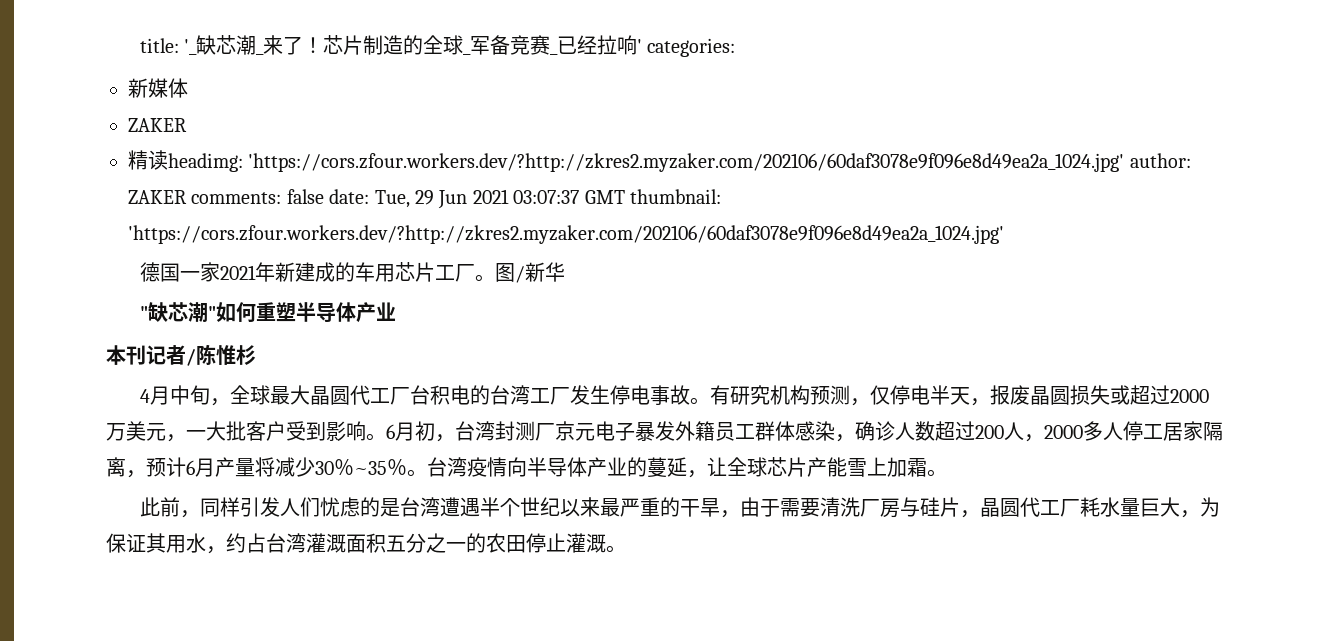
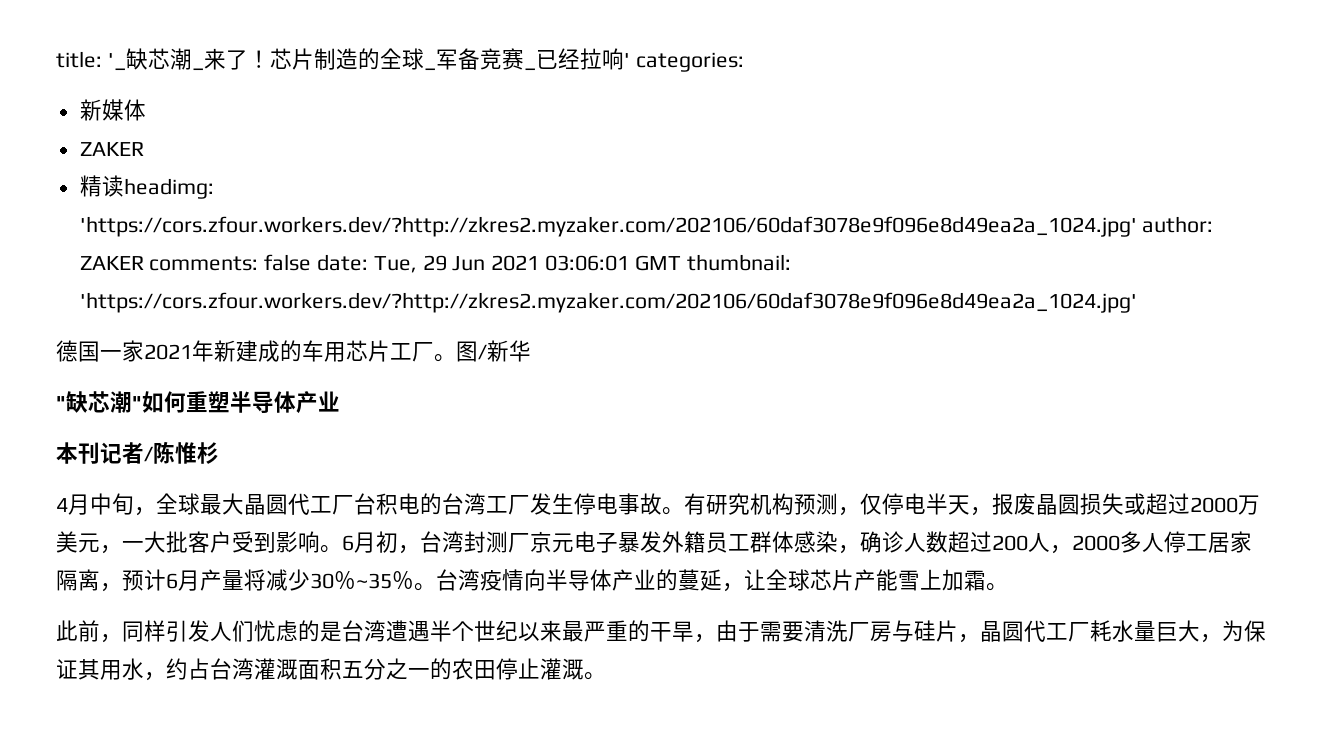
[513,190,580,204] 03:07:37 -> [545,255,630,271] 03:06:01

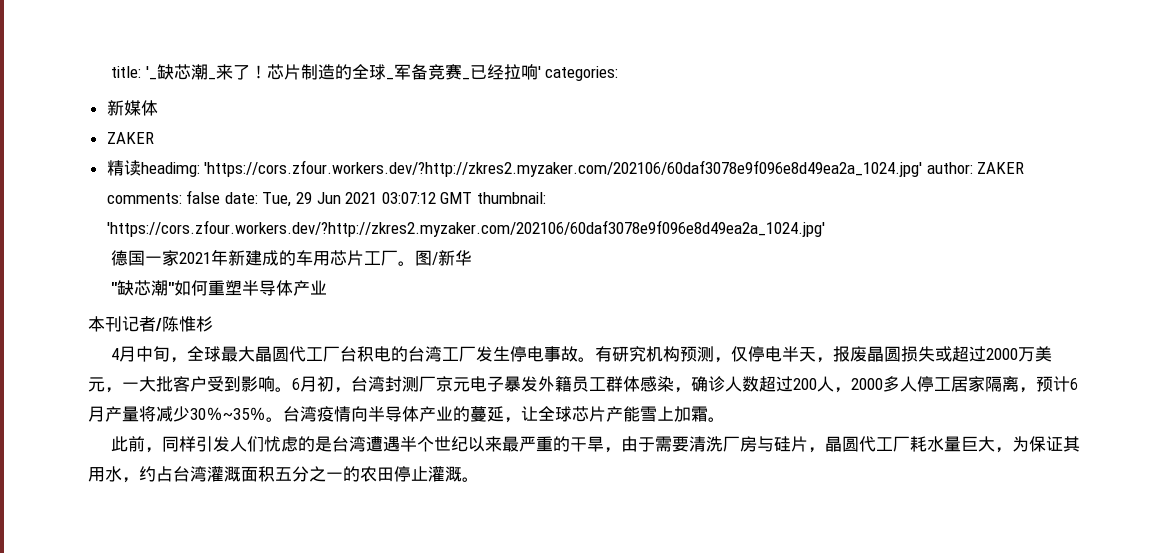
[545,255,630,271] 03:06:01 -> [381,192,436,204] 03:07:12

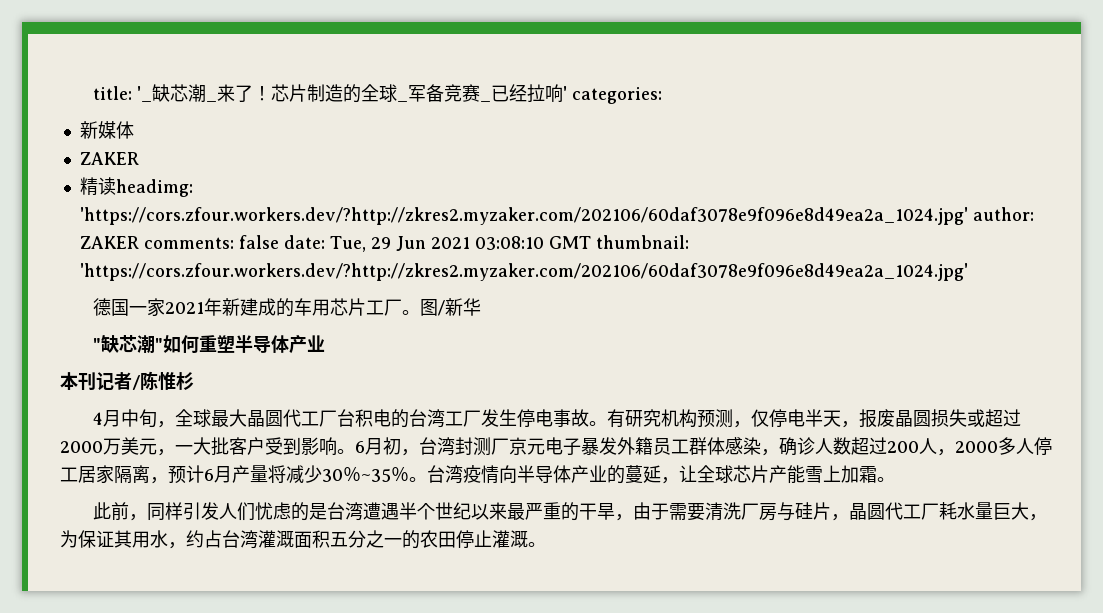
[381,192,436,204] 03:07:12 -> [474,236,544,250] 03:08:10

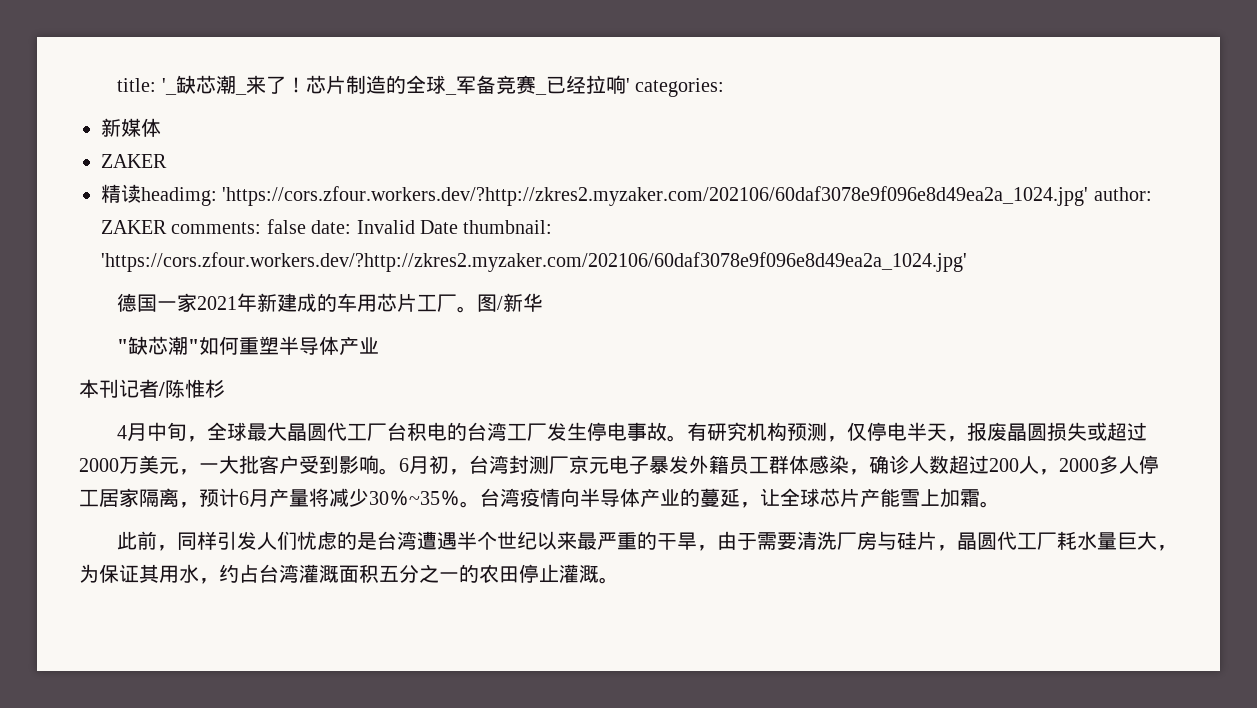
[329,236,591,252] Tue, 29 Jun 2021 03:08:10 GMT -> [356,220,458,234] Invalid Date

